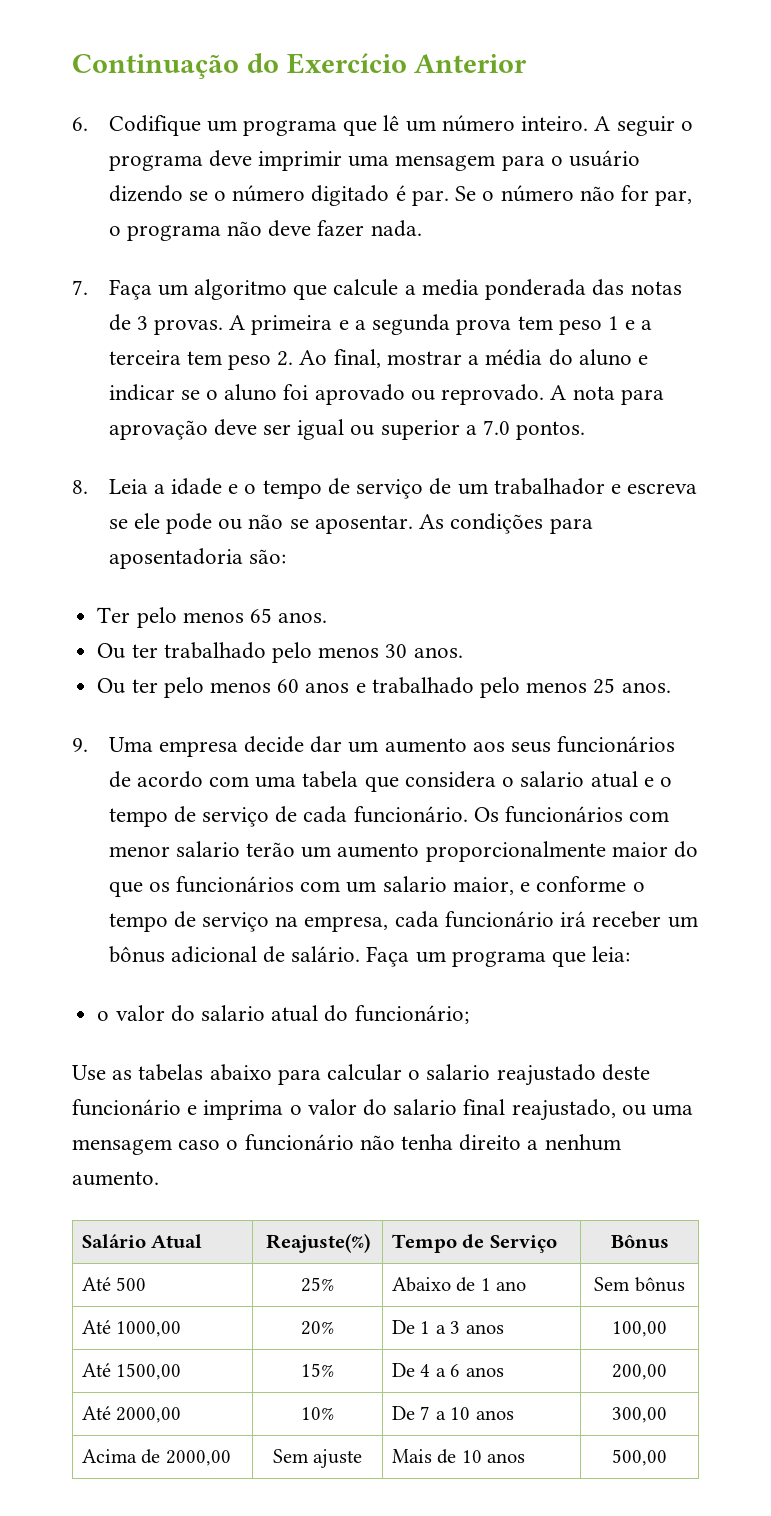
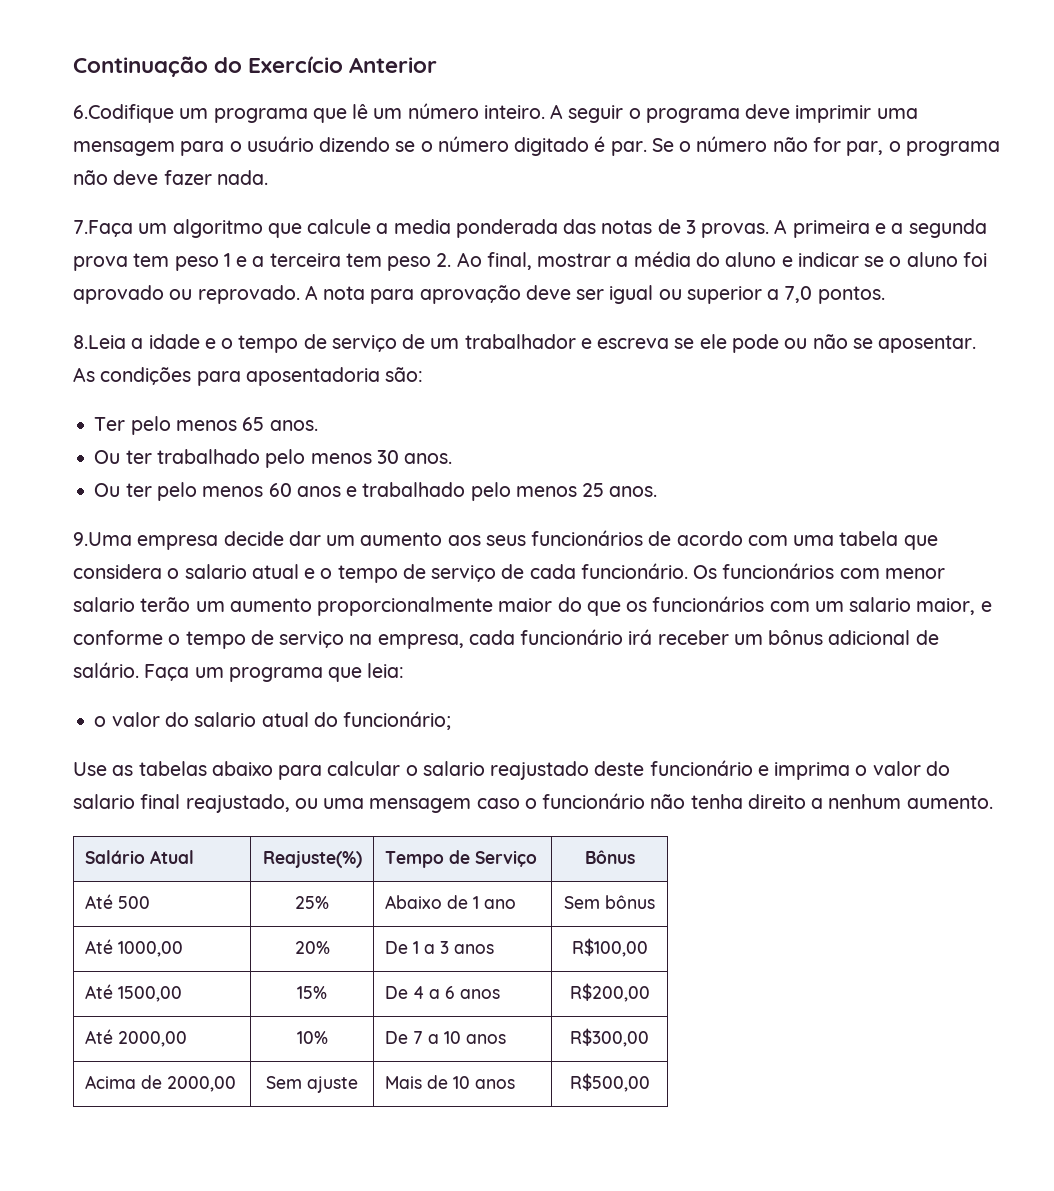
[72,115,201,136] 6. Codifique -> [73,104,174,123] 6.Codifique
[72,279,152,300] 7. Faça -> [73,220,133,237] 7.Faça
[483,420,511,435] 7.0 -> [784,286,813,303] 7,0
[72,479,148,494] 8. Leia -> [73,335,126,349] 8.Leia
[72,737,153,752] 9. Uma -> [73,532,132,546] 9.Uma
[612,1321,667,1337] 100,00 -> [571,938,648,957] R$100,00
[612,1364,667,1380] 200,00 -> [569,983,650,1002] R$200,00
[612,1407,667,1423] 300,00 -> [570,1028,649,1047] R$300,00
[612,1449,667,1466] 500,00 -> [569,1073,650,1092] R$500,00

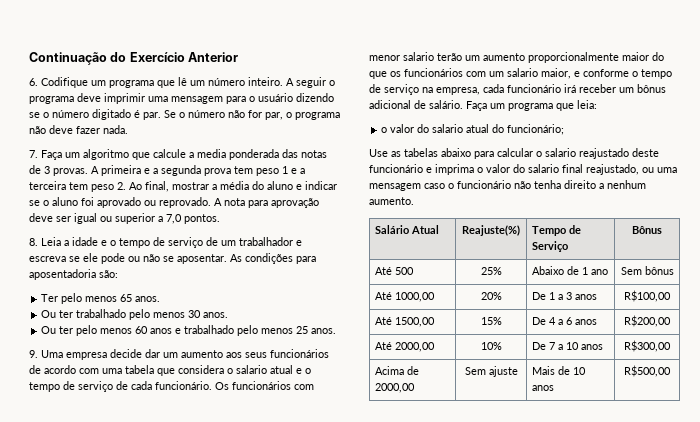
[73,104,174,123] 6.Codifique -> [29,77,88,88] 6. Codifique
[73,220,133,237] 7.Faça -> [29,150,62,160] 7. Faça
[73,335,126,349] 8.Leia -> [29,237,61,246] 8. Leia
[73,532,132,546] 9.Uma -> [29,350,63,358] 9. Uma

